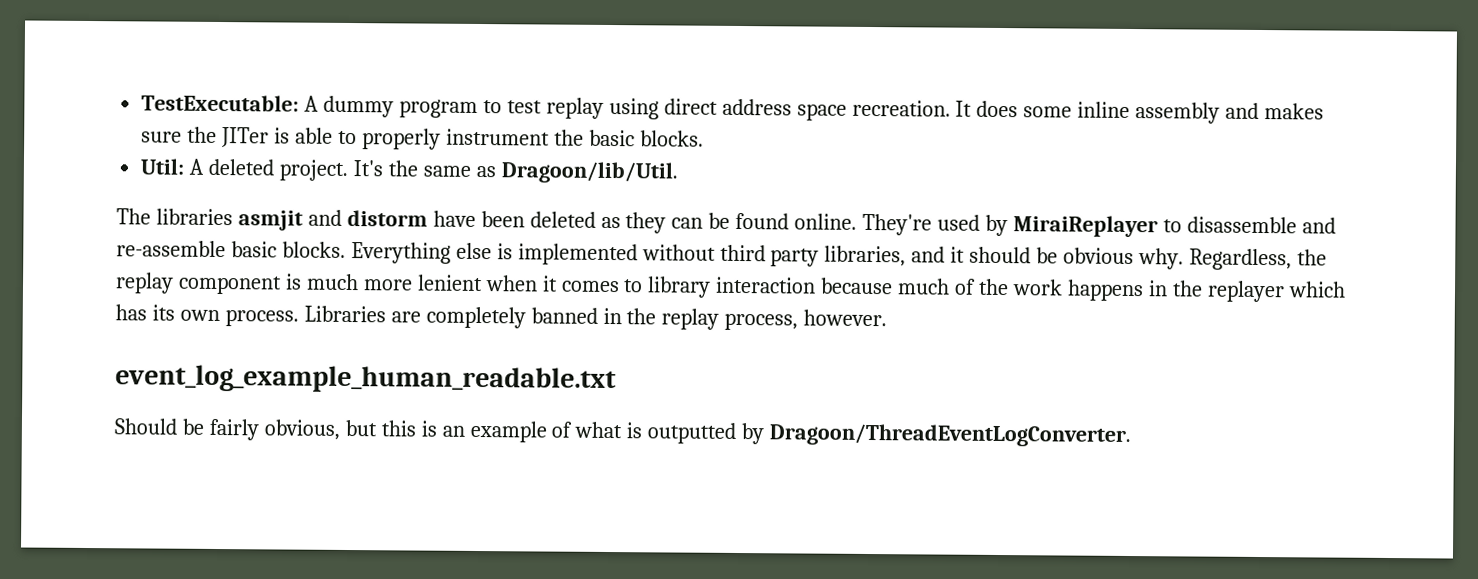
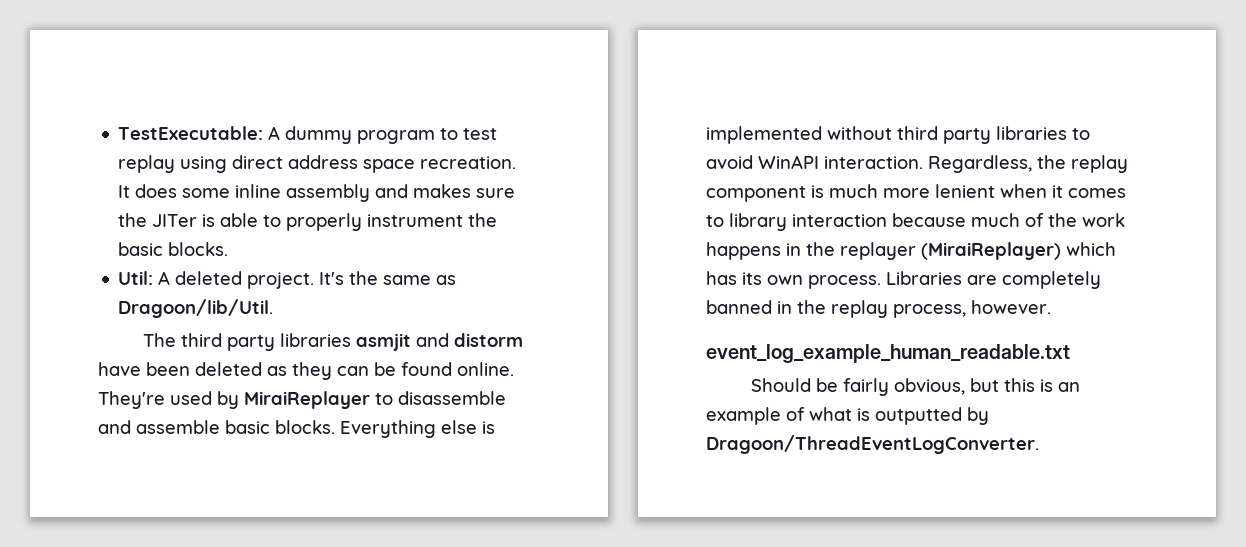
(151, 216) none -> [180,333,275,351] third party
[116,240,226,258] re-assemble -> [136,420,220,434] assemble
[824,245,1185,270] libraries, and it should be obvious why. -> [996,126,1090,140] [706,155,923,169] libraries to avoid WinAPI interaction.
(1285, 291) none -> [921,242,1061,260] (MiraiReplayer)

